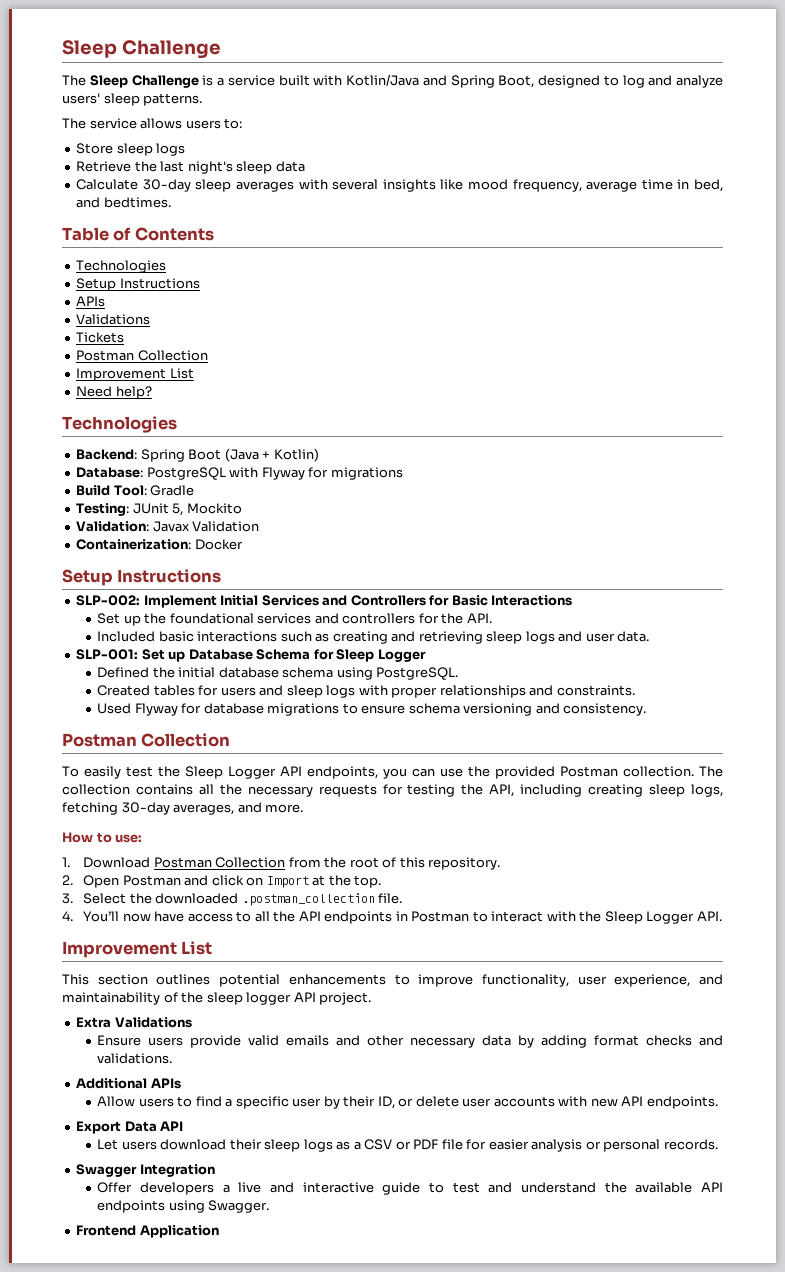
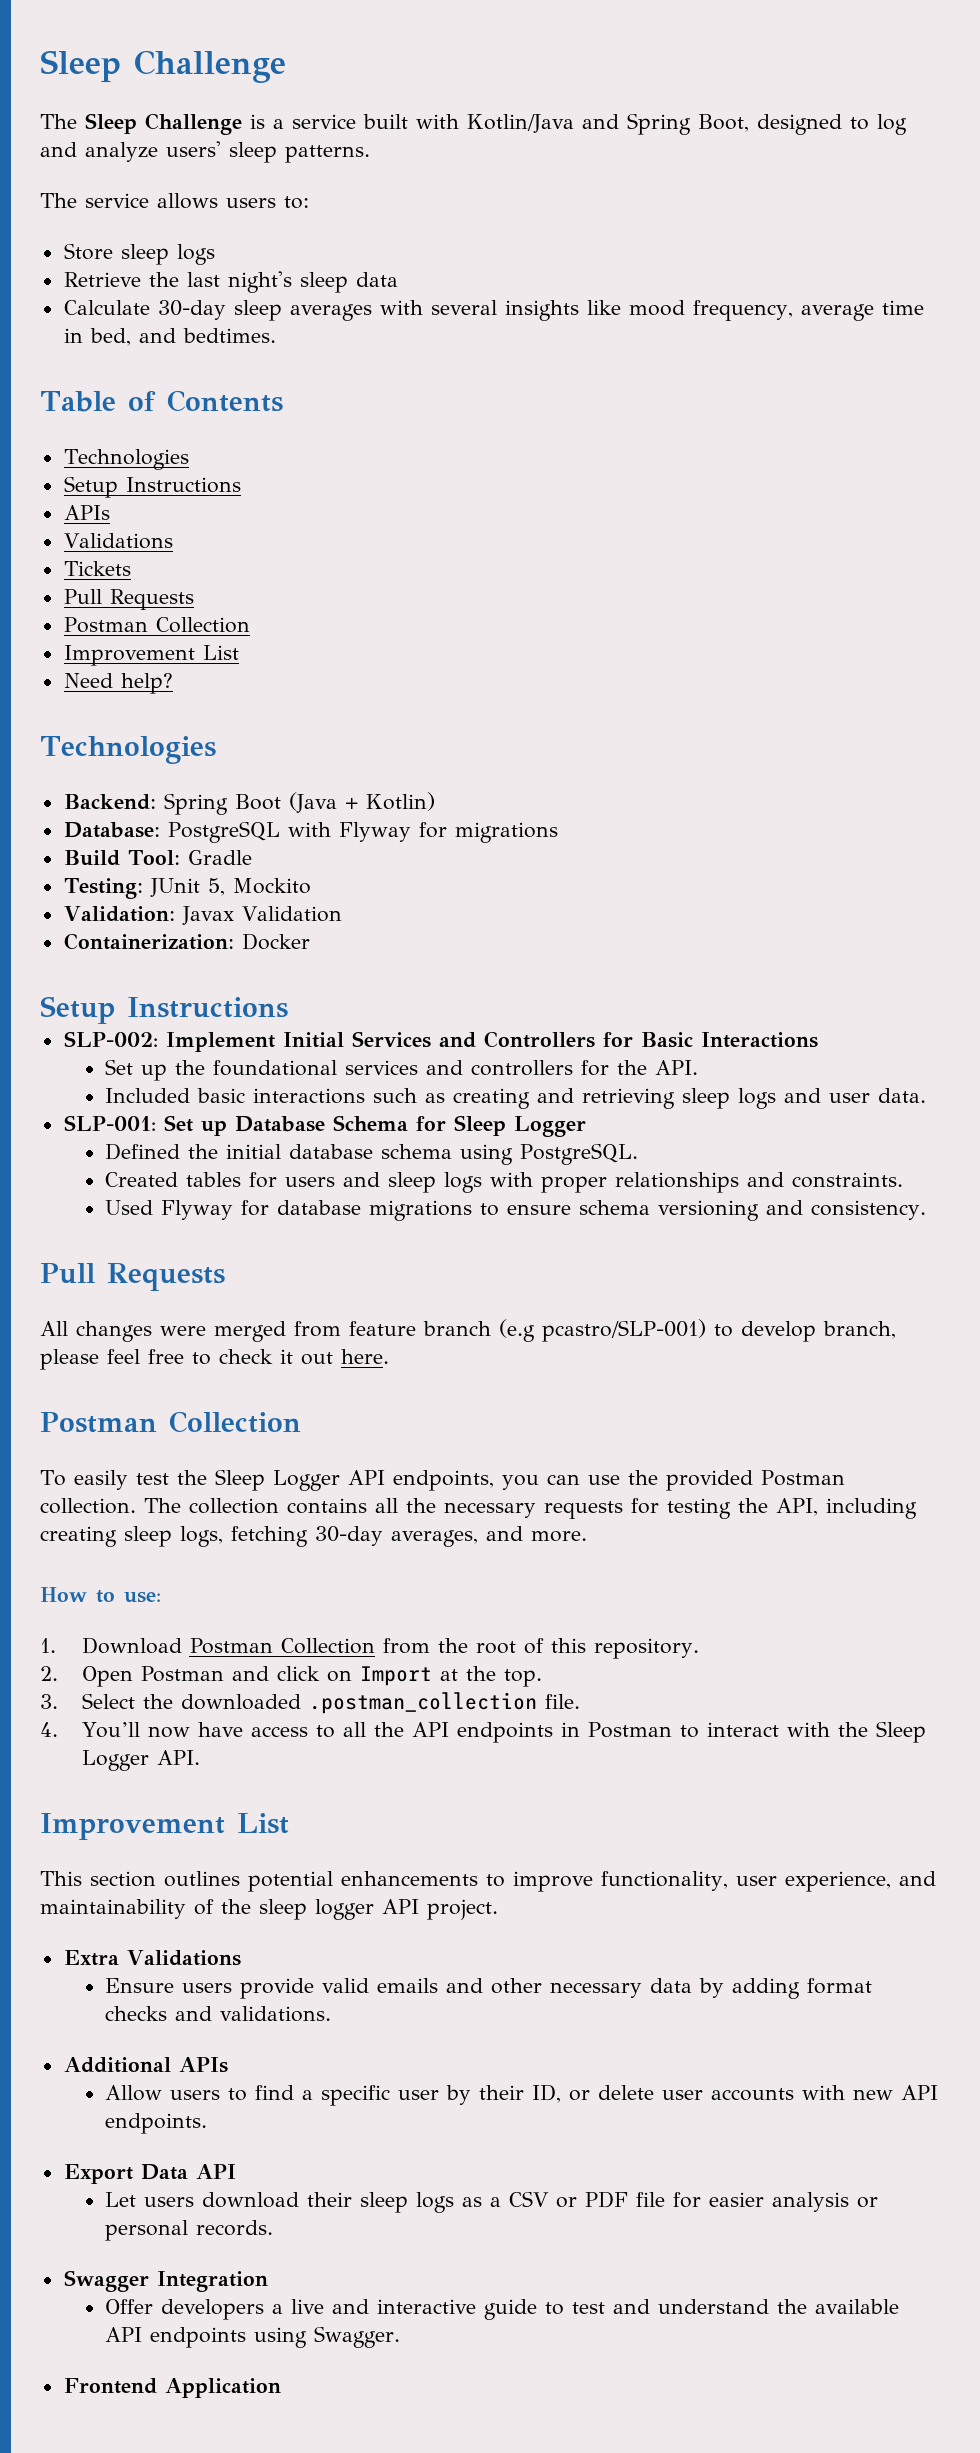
(125, 337) none -> [63,589,194,610] // Pull Requests
(647, 709) none -> [40,1263,225,1291] [40,1319,896,1342] [40,1349,389,1370] // Pull Requests // All changes were merged from feature branch (e.g pcastro/SLP-001) to develop branch, please feel free to check it out here.

